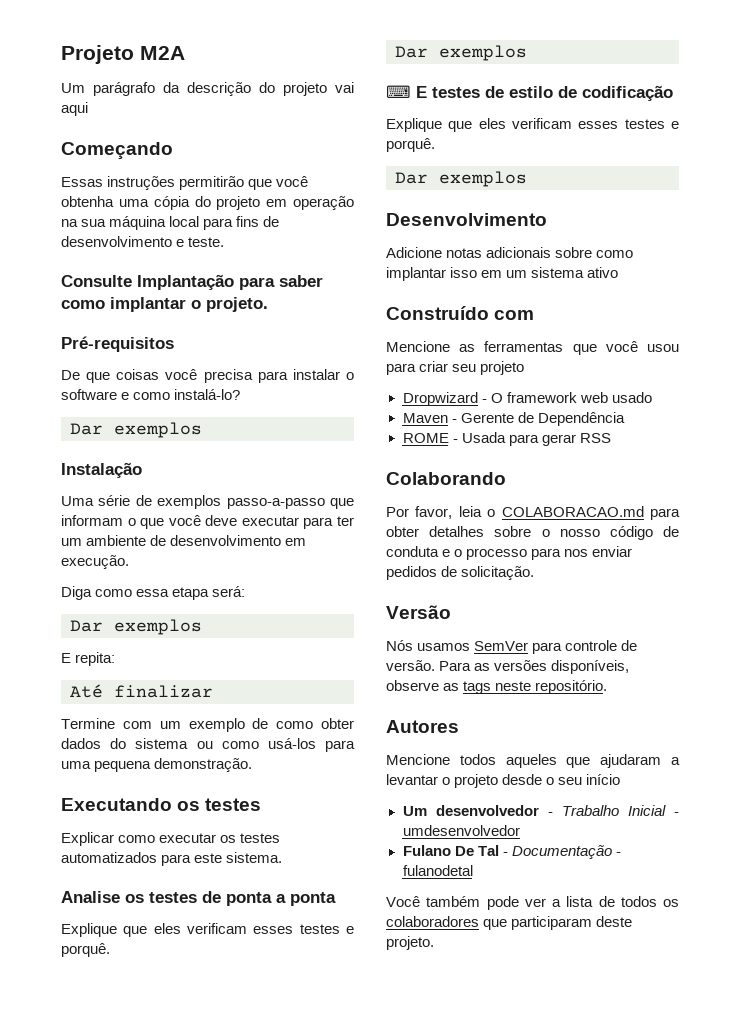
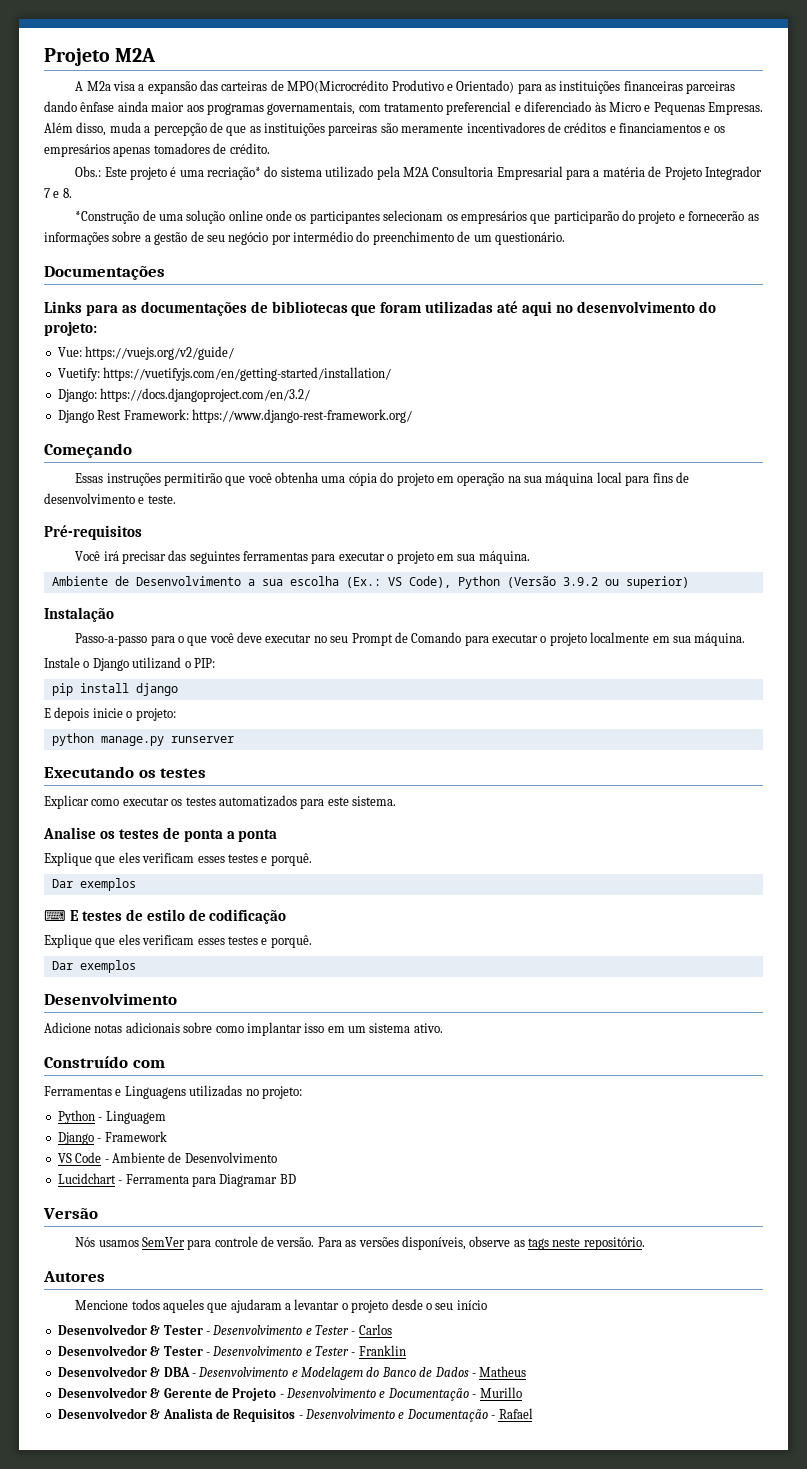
[61,82,354,96] [61,102,88,116] Um parágrafo da descrição do projeto vai aqui -> [75,80,736,94] [44,101,763,115] [44,122,725,136] [44,143,270,157] [75,166,762,180] [44,188,72,198] [75,210,759,224] [44,231,565,245] [44,266,165,280] [44,301,716,316] [44,321,97,336] [57,346,235,360] [57,367,392,381] [57,388,311,402] [57,409,412,423] A M2a visa a expansão das carteiras de MPO(Microcrédito Produtivo e Orientado) para as instituições financeiras parceiras dando ênfase ainda maior aos programas governamentais, com tratamento preferencial e diferenciado às Micro e Pequenas Empresas. Além disso, muda a percepção de que as instituições parceiras são meramente incentivadores de créditos e financiamentos e os empresários apenas tomadores de crédito. // Obs.: Este projeto é uma recriação* do sistema utilizado pela M2A Consultoria Empresarial para a matéria de Projeto Integrador 7 e 8. // *Construção de uma solução online onde os participantes selecionam os empresários que participarão do projeto e fornecerão as informações sobre a gestão de seu negócio por intermédio do preenchimento de um questionário. // Documentações // Links para as documentações de bibliotecas que foram utilizadas até aqui no desenvolvimento do projeto: // Vue: https://vuejs.org/v2/guide/ // Vuetify: https://vuetifyjs.com/en/getting-started/installation/ // Django: https://docs.djangoproject.com/en/3.2/ // Django Rest Framework: https://www.django-rest-framework.org/
[61,274,323,290] [61,297,268,312] [61,336,174,352] [61,369,355,383] [61,389,241,400] [70,422,202,438] [61,462,142,478] [61,495,354,509] [61,515,123,526] Consulte Implantação para saber como implantar o projeto. // Pré-requisitos // De que coisas você precisa para instalar o software e como instalá-lo? // Dar exemplos // Instalação // Uma série de exemplos passo-a-passo que informam -> [44,525,142,540] [75,550,530,564] [51,576,689,589] [44,607,114,622] [75,633,175,646] Pré-requisitos // Você irá precisar das seguintes ferramentas para executar o projeto em sua máquina. // Ambiente de Desenvolvimento a sua escolha (Ex.: VS Code), Python (Versão 3.9.2 ou superior) // Instalação // Passo-a-passo para
[303,516,355,529] [61,535,307,546] [61,555,129,569] [61,586,246,600] [70,619,202,635] [61,652,116,666] [70,684,213,698] [61,718,354,732] [61,738,355,752] [61,758,253,772] para ter um ambiente de desenvolvimento em execução. // Diga como essa etapa será: // Dar exemplos // E repita: // Até finalizar // Termine com um exemplo de como obter dados do sistema ou como usá-los para uma pequena demonstração. -> [313,632,746,646] [44,657,215,671] [51,683,178,696] [44,707,176,721] [51,733,234,746] no seu Prompt de Comando para executar o projeto localmente em sua máquina. // Instale o Django utilizand o PIP: // pip install django // E depois inicie o projeto: // python manage.py runserver
[587,267,619,278] ativo -> [413,1023,443,1033] ativo.
[386,341,679,355] [386,361,525,375] [402,392,652,406] [402,412,625,426] [402,432,611,446] [386,472,506,485] [386,506,680,520] [386,526,679,540] [386,546,633,560] [386,566,535,580] Mencione as ferramentas que você usou para criar seu projeto // Dropwizard - O framework web usado // Maven - Gerente de Dependência // ROME - Usada para gerar RSS // Colaborando // Por favor, leia o COLABORACAO.md para obter detalhes sobre o nosso código de conduta e o processo para nos enviar pedidos de solicitação. -> [44,1085,302,1099] [57,1110,166,1124] [57,1131,167,1145] [57,1152,277,1163] [57,1173,296,1187] Ferramentas e Linguagens utilizadas no projeto: // Python - Linguagem // Django - Framework // VS Code - Ambiente de Desenvolvimento // Lucidchart - Ferramenta para Diagramar BD
[402,805,679,816] [402,825,520,836] [402,845,621,859] [402,865,473,876] [386,896,679,910] [386,916,633,930] [386,936,434,950] Um desenvolvedor - Trabalho Inicial - umdesenvolvedor // Fulano De Tal - Documentação - fulanodetal // Você também pode ver a lista de todos os colaboradores que participaram deste projeto. -> [57,1324,392,1335] [57,1345,406,1356] [57,1366,527,1380] [57,1387,522,1401] [57,1408,533,1422] Desenvolvedor & Tester - Desenvolvimento e Tester - Carlos // Desenvolvedor & Tester - Desenvolvimento e Tester - Franklin // Desenvolvedor & DBA - Desenvolvimento e Modelagem do Banco de Dados - Matheus // Desenvolvedor & Gerente de Projeto - Desenvolvimento e Documentação - Murillo // Desenvolvedor & Analista de Requisitos - Desenvolvimento e Documentação - Rafael

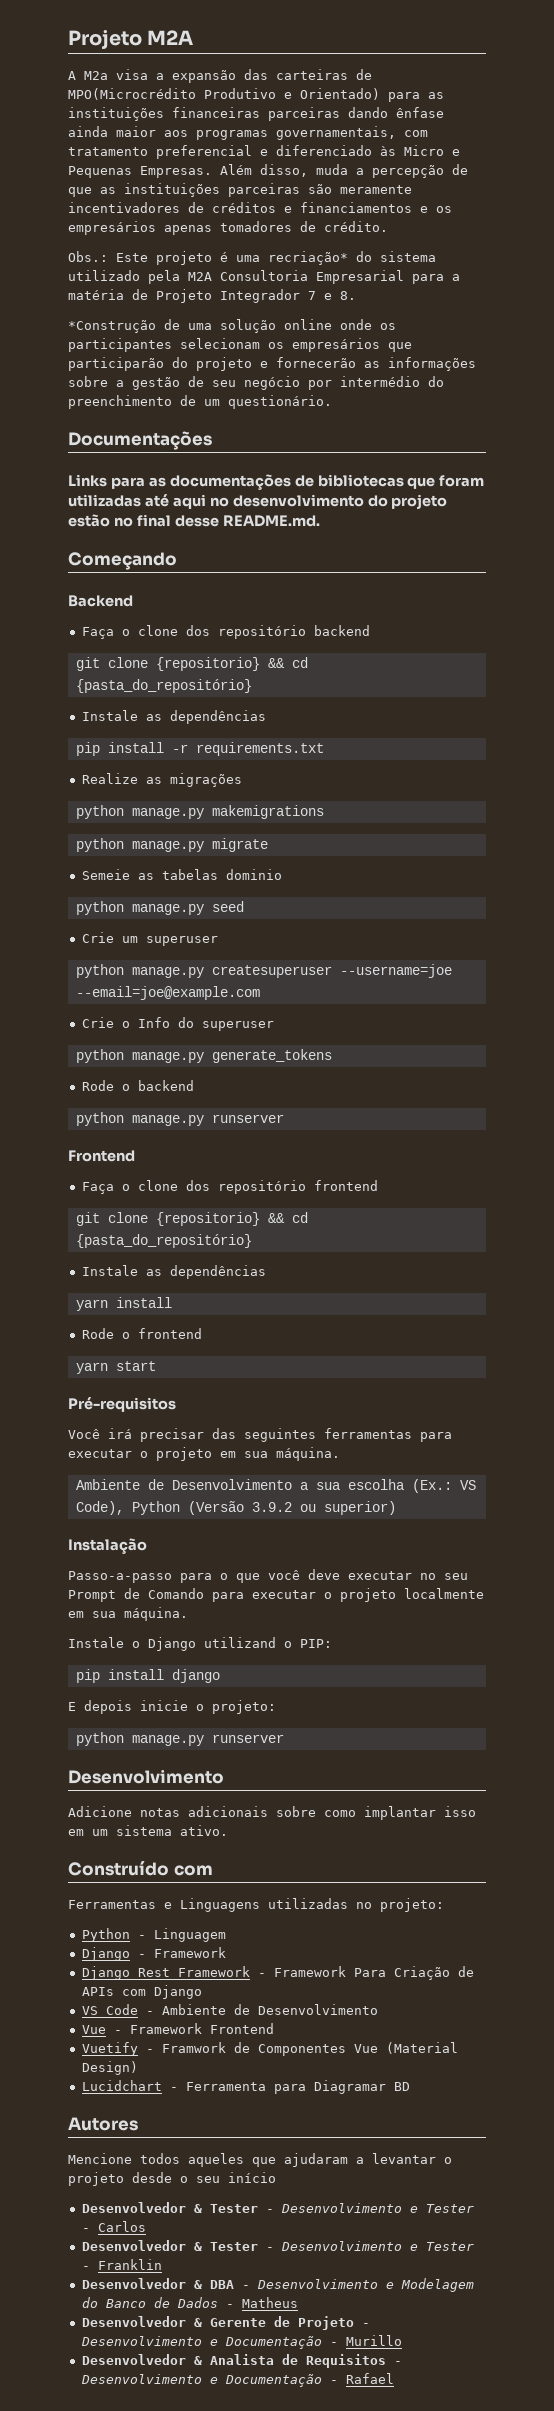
[44,321,97,336] [57,346,235,360] [57,367,392,381] [57,388,311,402] [57,409,412,423] [44,443,132,458] [75,472,689,486] [44,493,176,504] projeto: // Vue: https://vuejs.org/v2/guide/ // Vuetify: https://vuetifyjs.com/en/getting-started/installation/ // Django: https://docs.djangoproject.com/en/3.2/ // Django Rest Framework: https://www.django-rest-framework.org/ // Começando // Essas instruções permitirão que você obtenha uma cópia do projeto em operação na sua máquina local para fins de desenvolvimento e teste. -> [391,494,448,509] [68,514,320,527] [68,552,177,570] [68,595,133,607] [81,625,370,639] [75,657,308,671] [75,679,252,693] [81,710,266,724] [75,742,324,756] [81,773,242,787] [75,805,324,819] [75,838,268,852] [81,869,282,880] [75,901,244,915] [81,932,218,946] [75,964,452,978] [75,986,260,1000] [81,1017,274,1031] [75,1049,332,1063] [81,1080,194,1091] [75,1112,284,1126] [68,1150,135,1162] [81,1180,378,1194] [75,1212,308,1226] [75,1234,252,1248] [81,1265,266,1279] [75,1297,172,1311] [81,1328,202,1339] [75,1361,156,1374] projeto estão no final desse README.md. // Começando // Backend // Faça o clone dos repositório backend // git clone {repositorio} && cd {pasta_do_repositório} // Instale as dependências // pip install -r requirements.txt // Realize as migrações // python manage.py makemigrations // python manage.py migrate // Semeie as tabelas dominio // python manage.py seed // Crie um superuser // python manage.py createsuperuser --username=joe --email=joe@example.com // Crie o Info do superuser // python manage.py generate_tokens // Rode o backend // python manage.py runserver // Frontend // Faça o clone dos repositório frontend // git clone {repositorio} && cd {pasta_do_repositório} // Instale as dependências // yarn install // Rode o frontend // yarn start
[44,766,207,778] [44,795,396,809] [43,827,278,842] [44,852,312,866] [51,878,136,891] [44,909,287,924] [44,934,312,948] [51,960,136,973] // Executando os testes // Explicar como executar os testes automatizados para este sistema. // Analise os testes de ponta a ponta // Explique que eles verificam esses testes e porquê. // Dar exemplos // ⌨ E testes de estilo de codificação // Explique que eles verificam esses testes e porquê. // Dar exemplos -> (284, 1738) none
(167, 1136) none -> [81,1966,474,1980] [81,1985,202,1999] // Django Rest Framework - Framework Para Criação de APIs com Django
(277, 1157) none -> [81,2023,274,2034] [81,2042,458,2056] [81,2061,138,2075] // Vue - Framework Frontend // Vuetify - Framwork de Componentes Vue (Material Design)
[43,1208,98,1219] [75,1236,645,1250] // Versão // Nós usamos SemVer para controle de versão. Para as versões disponíveis, observe as tags neste repositório. -> (410, 2086) none

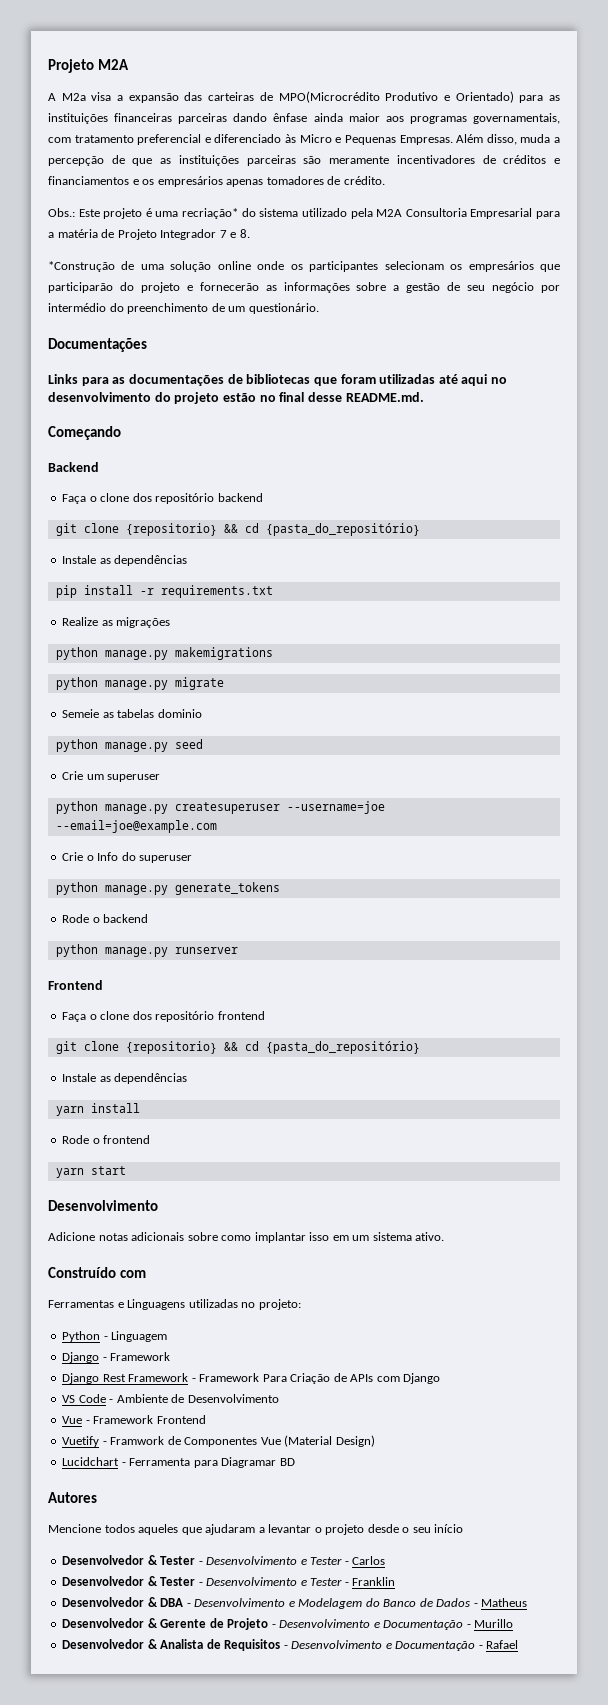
[68,1397,176,1412] [68,1428,452,1442] [68,1447,340,1461] [75,1479,476,1493] [75,1501,396,1515] [68,1538,147,1554] [68,1569,468,1583] [68,1588,484,1602] [68,1607,188,1621] [68,1637,332,1651] [75,1669,220,1683] [68,1700,276,1714] [75,1732,284,1746] // Pré-requisitos // Você irá precisar das seguintes ferramentas para executar o projeto em sua máquina. // Ambiente de Desenvolvimento a sua escolha (Ex.: VS Code), Python (Versão 3.9.2 ou superior) // Instalação // Passo-a-passo para o que você deve executar no seu Prompt de Comando para executar o projeto localmente em sua máquina. // Instale o Django utilizand o PIP: // pip install django // E depois inicie o projeto: // python manage.py runserver -> (126, 1170) none

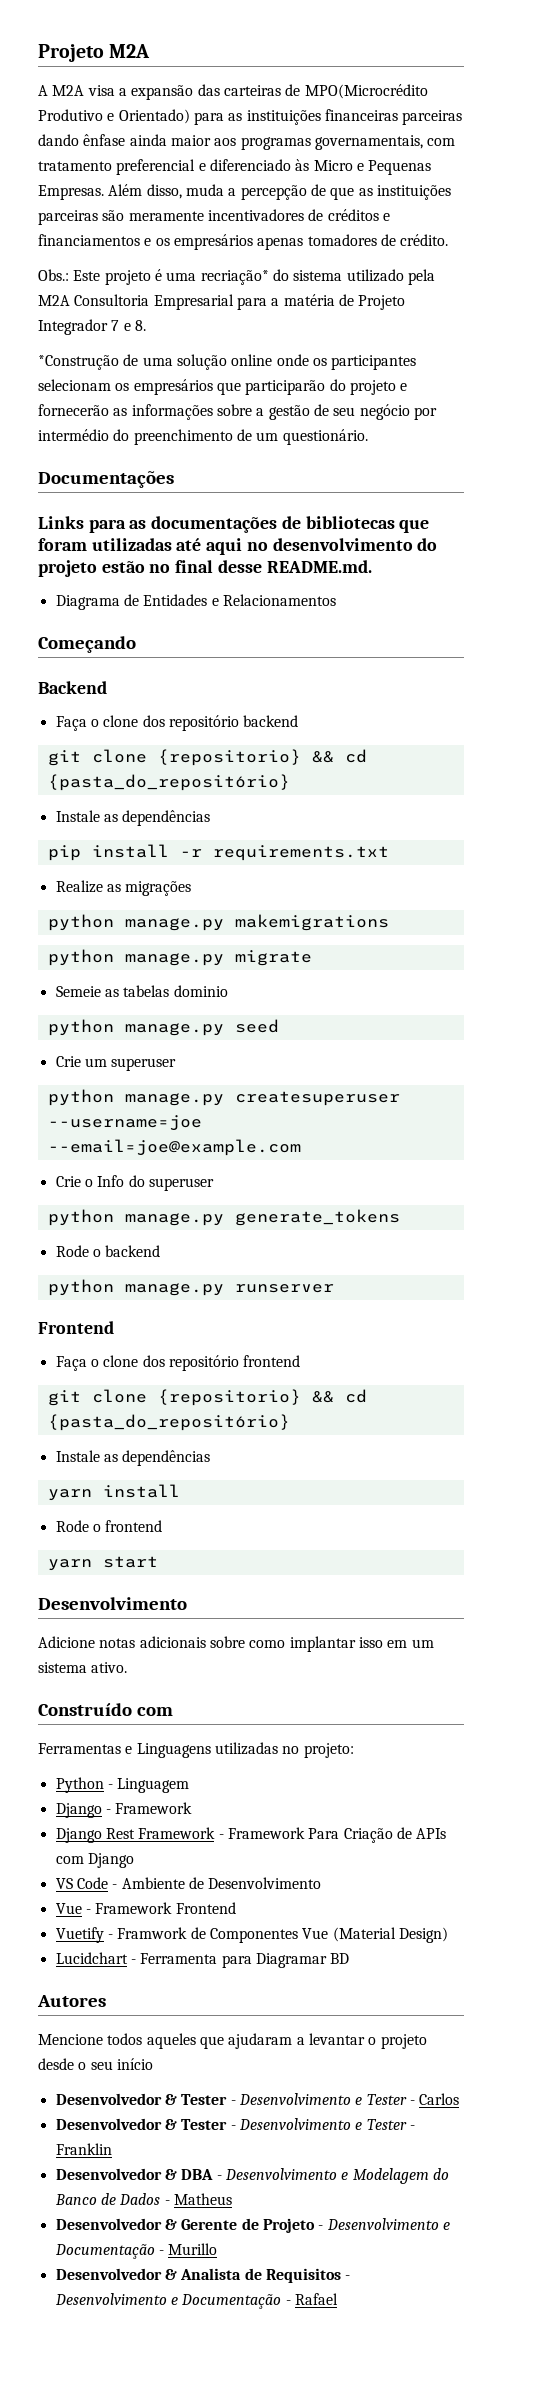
[61,93,86,101] M2a -> [52,85,85,96] M2A
(424, 397) none -> [55,594,336,610] // Diagrama de Entidades e Relacionamentos

